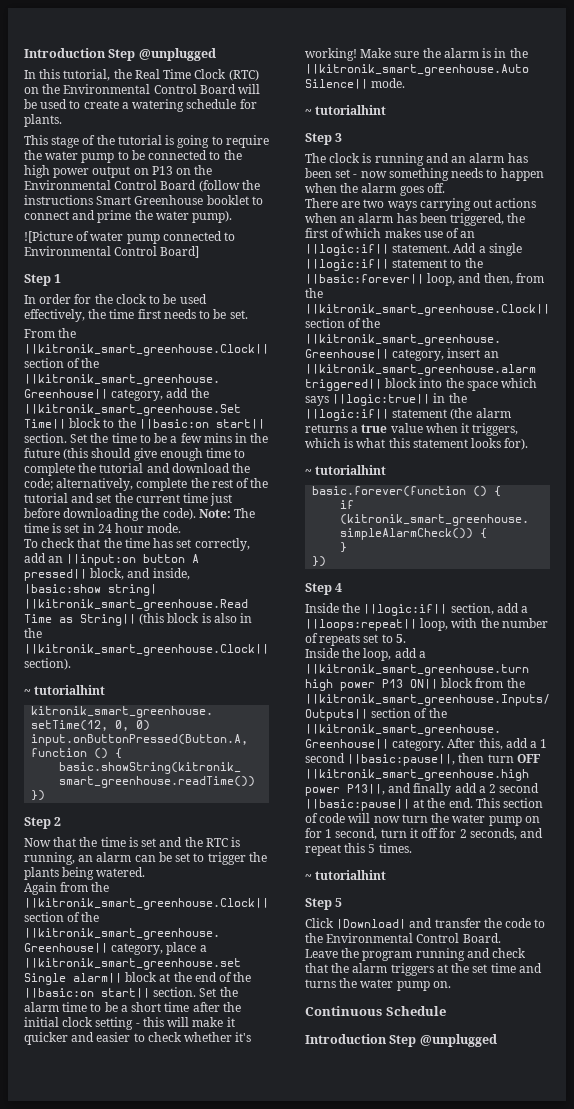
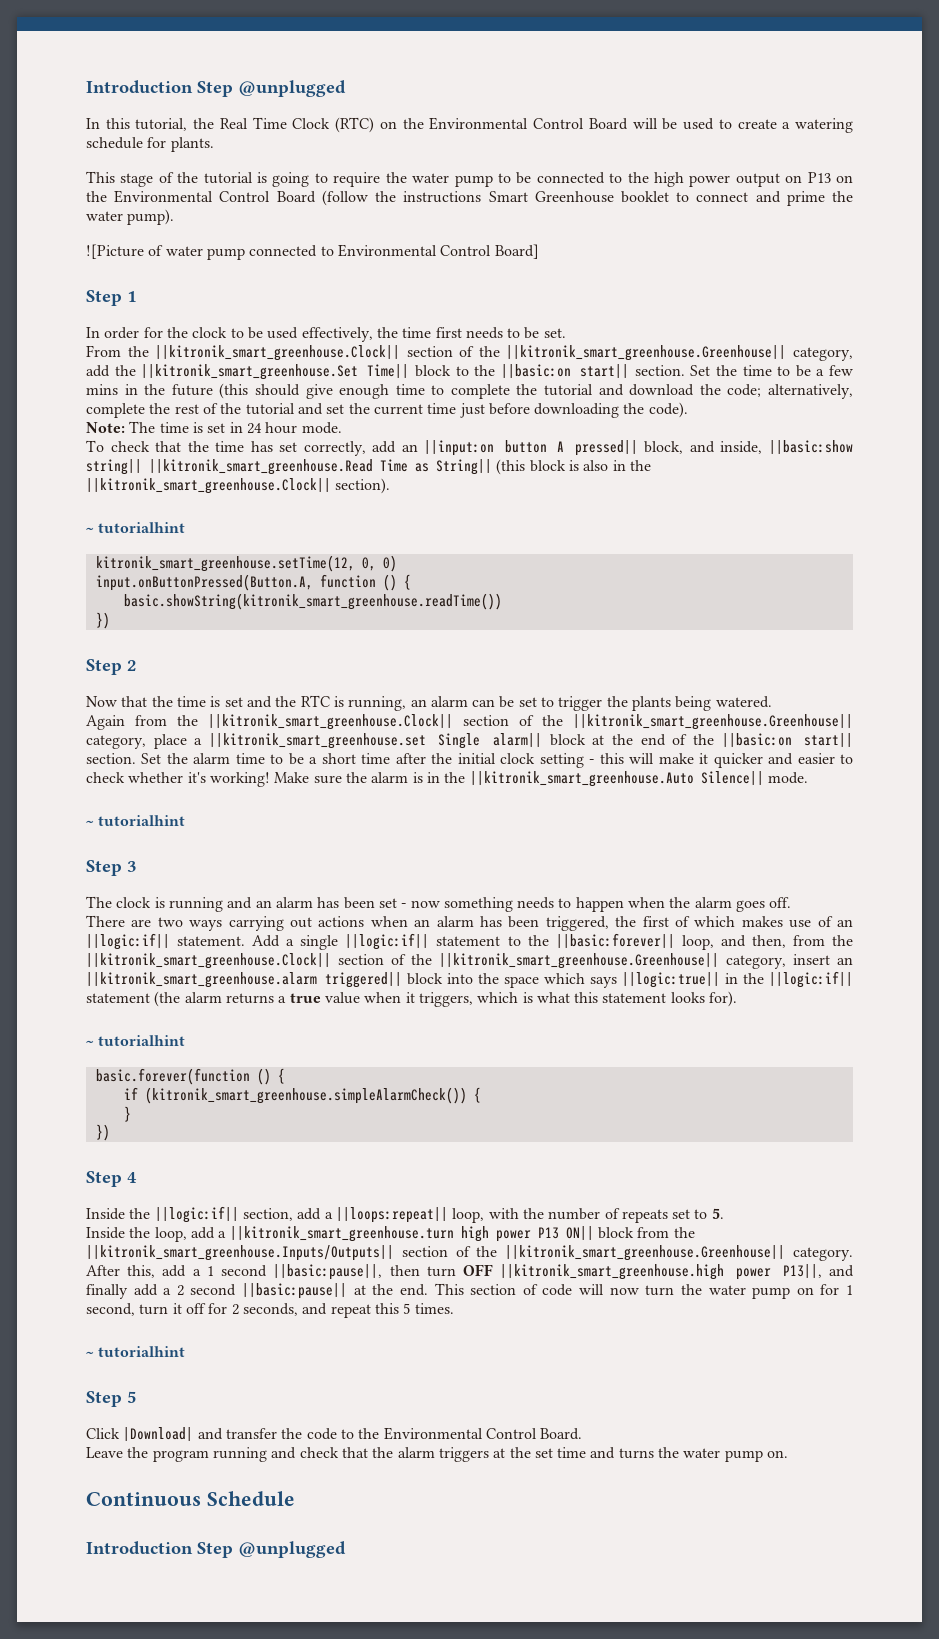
(196, 514) none -> (688, 410) //
[24,584,157,596] |basic:show string| -> [769,440,854,454] [86,459,142,475] ||basic:show string||

